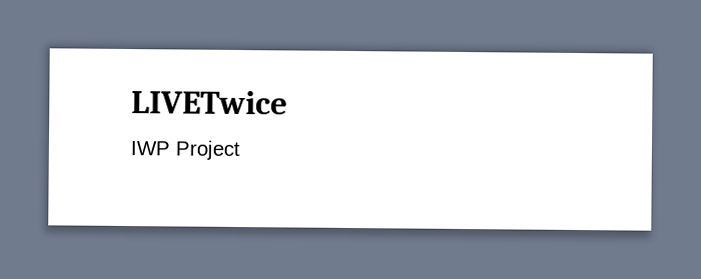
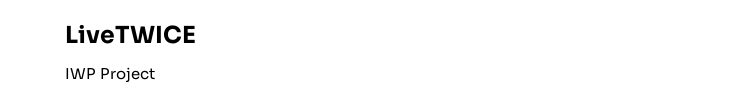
[131,90,288,115] LIVETwice -> [65,24,196,44] LiveTWICE

